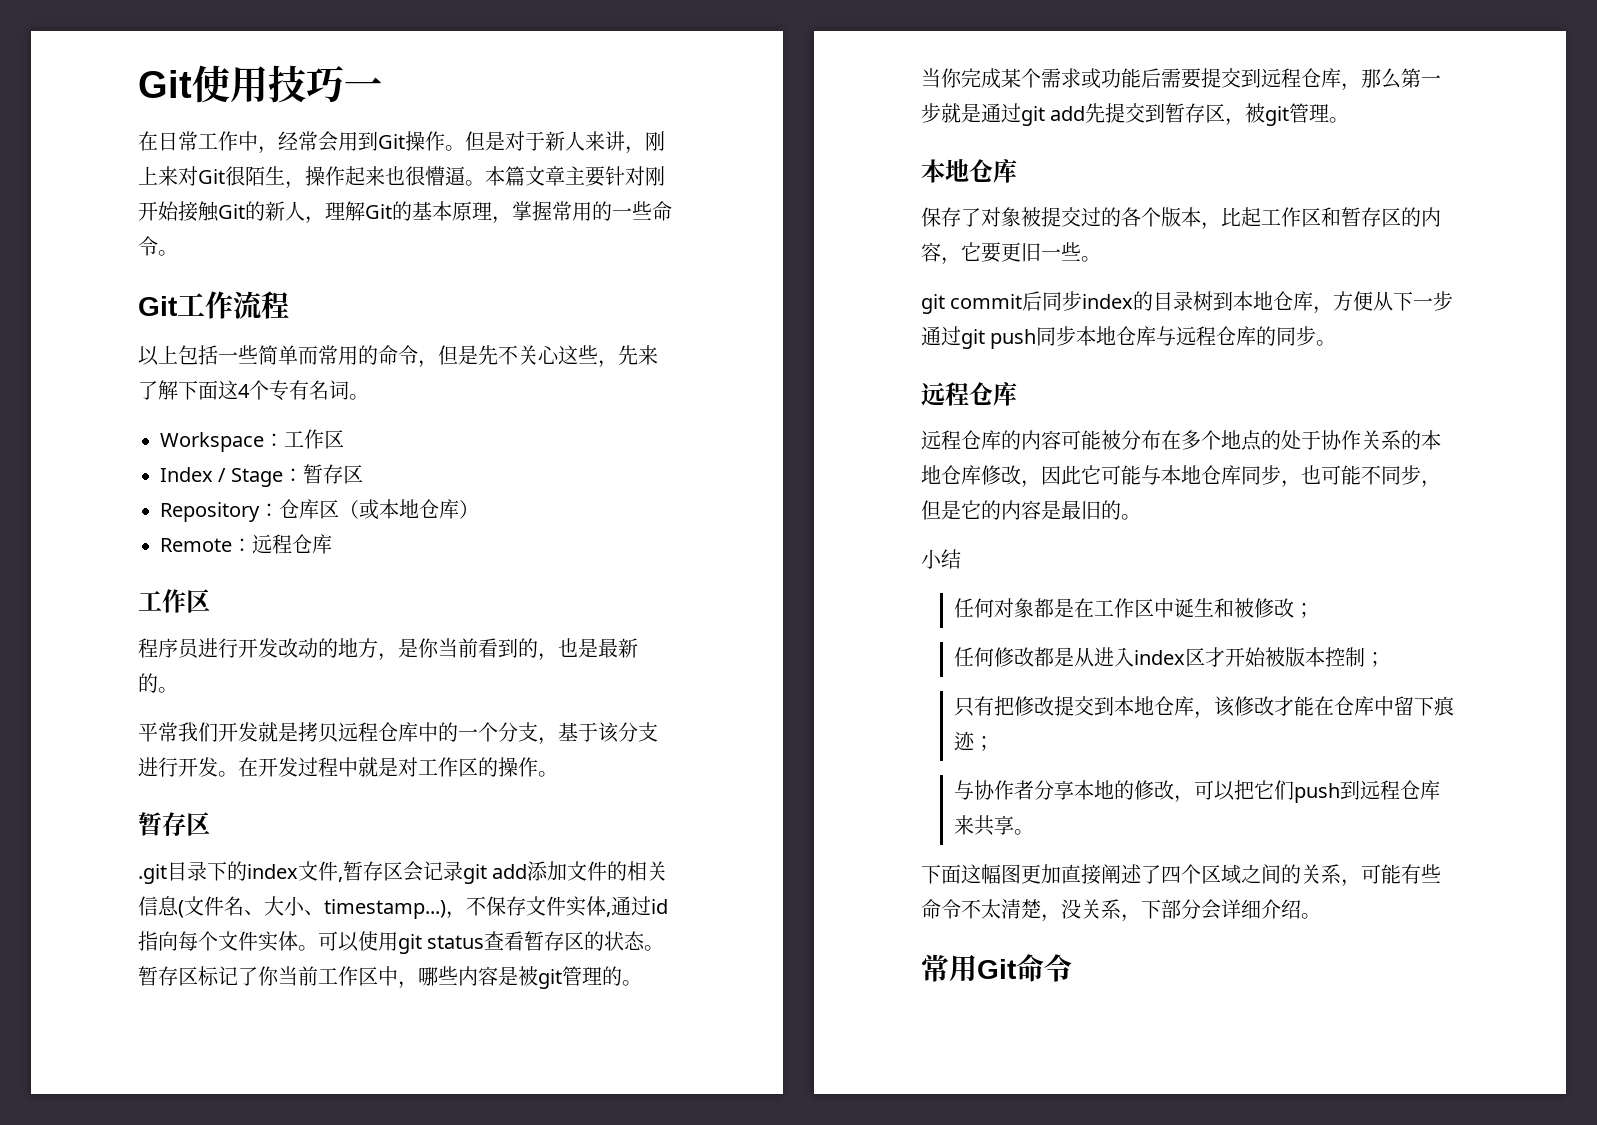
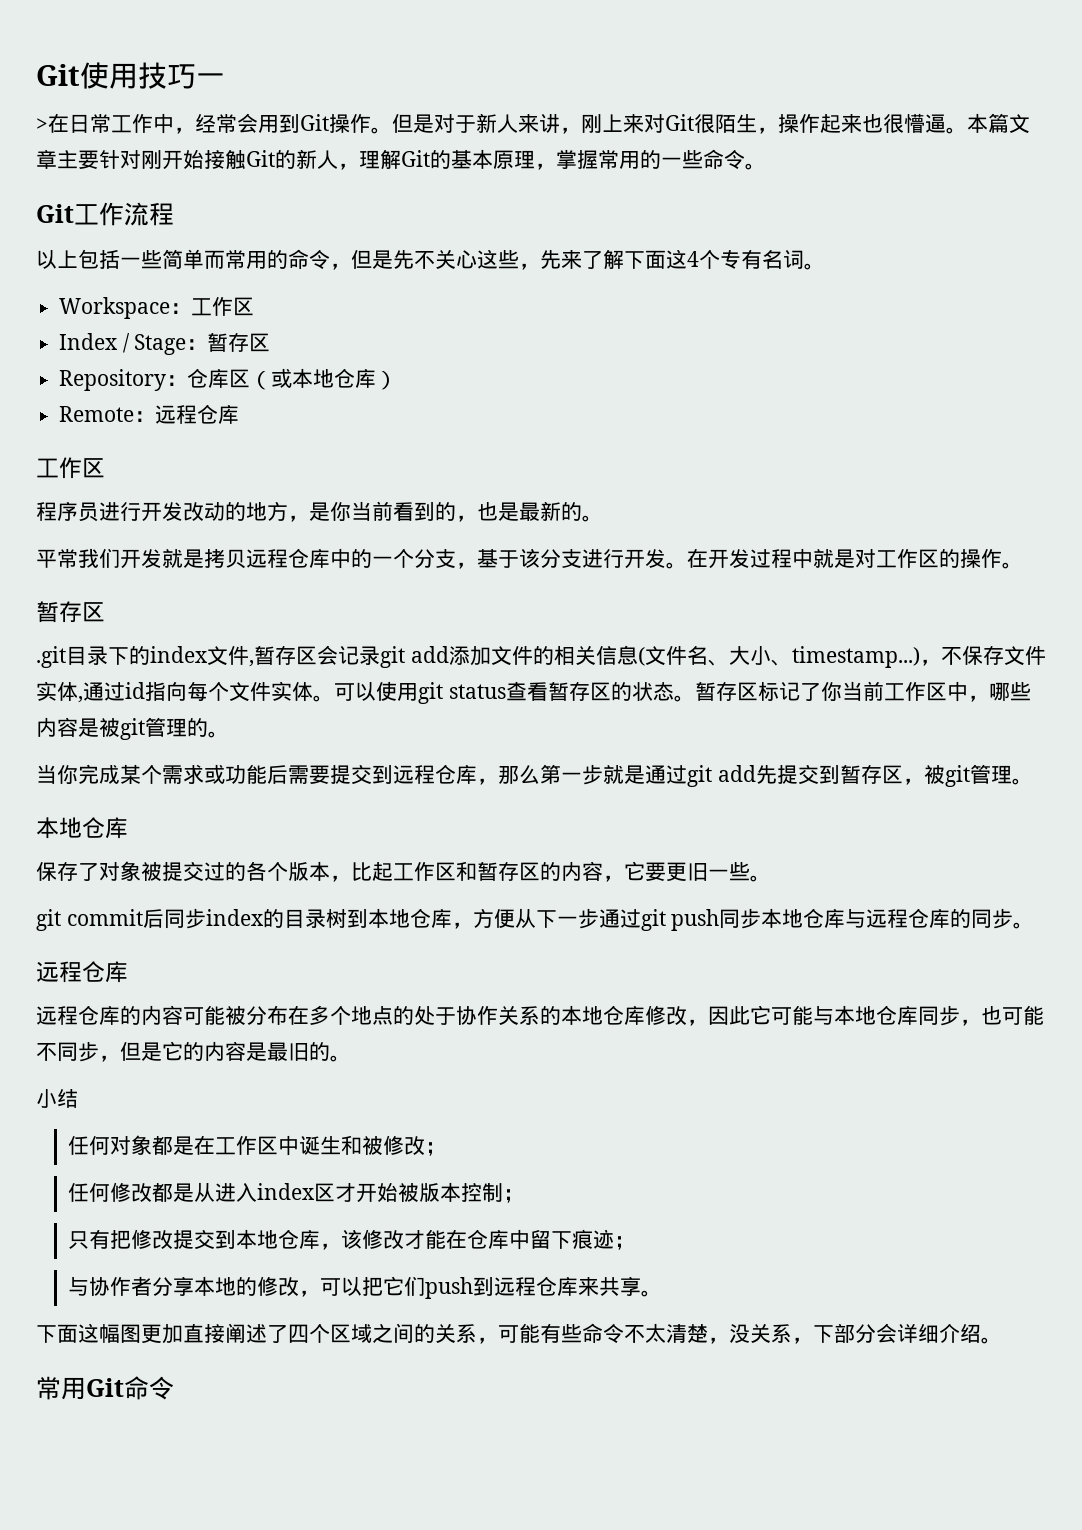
(382, 87) none -> [36,118,48,131] >

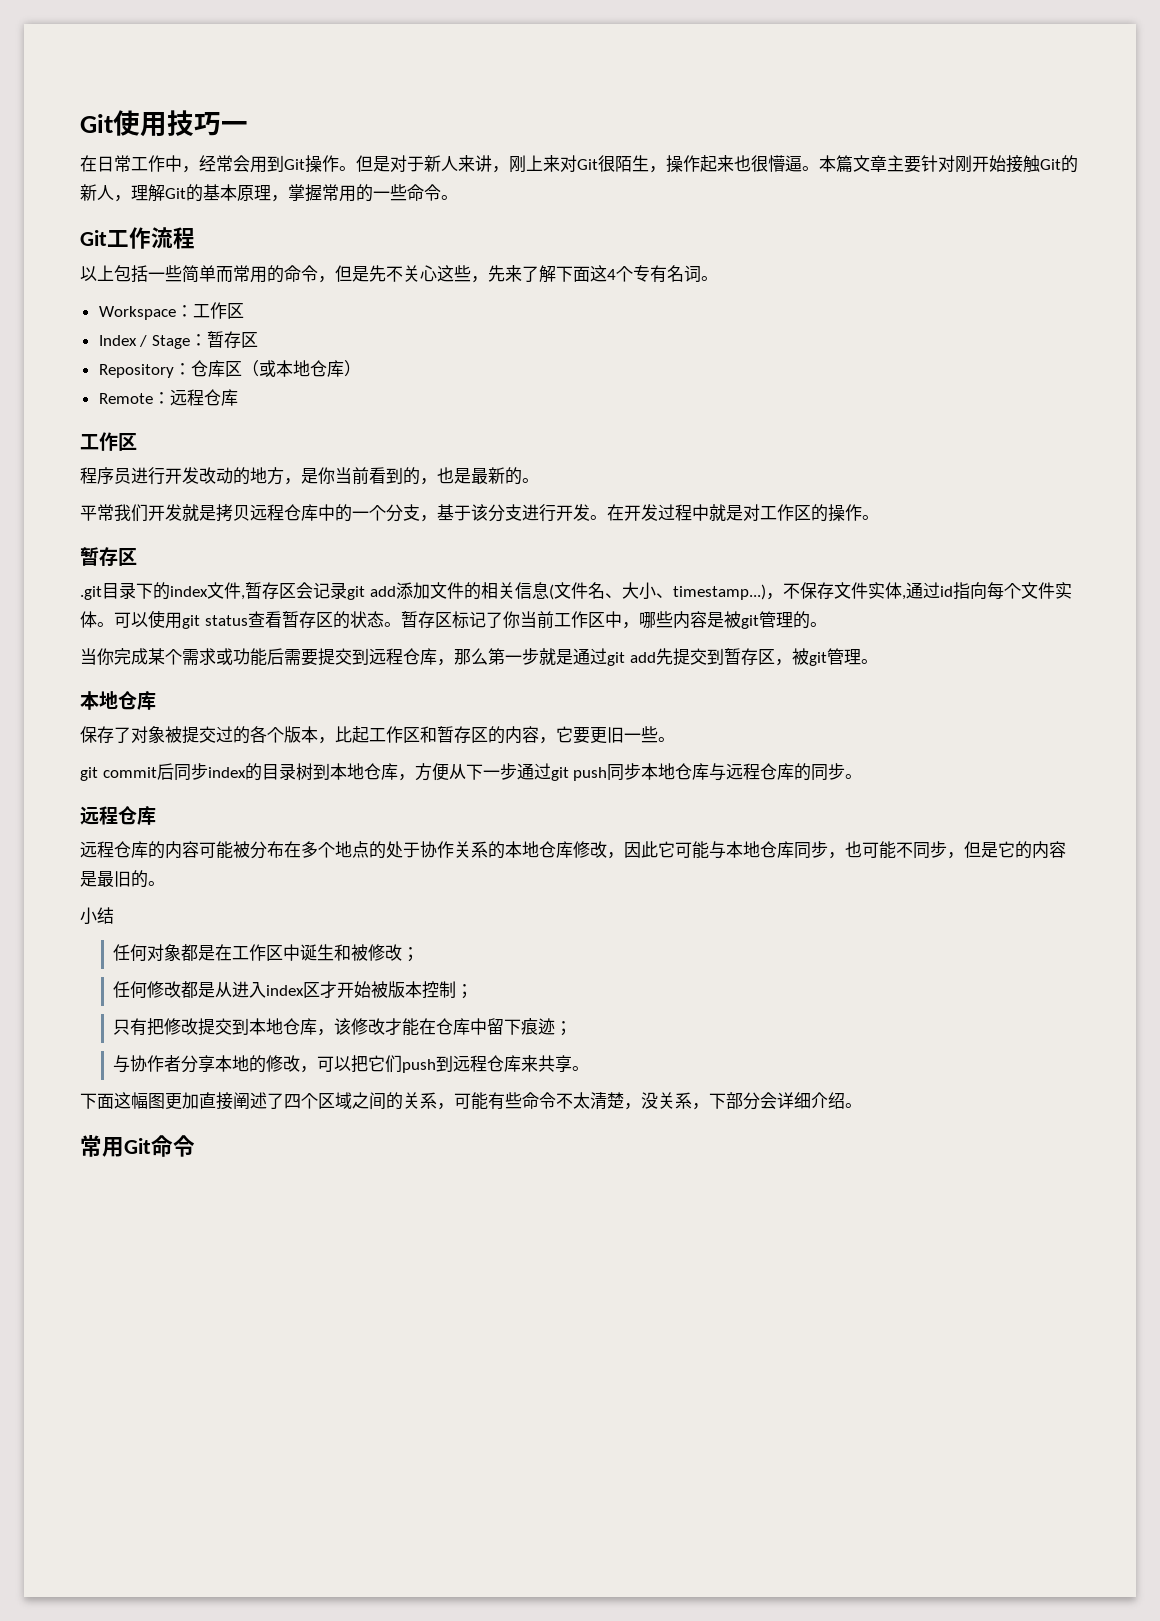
[36,118,48,131] > -> (248, 127) none

